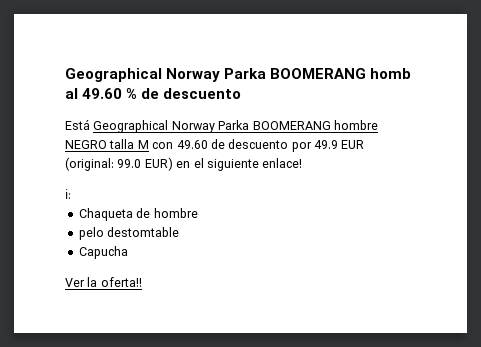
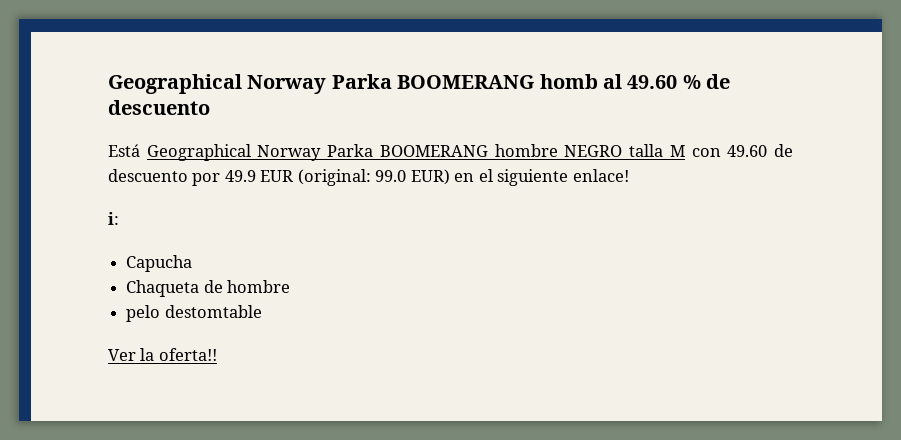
(71, 194) none -> [126,255,193,272] // Capucha
[78,246,128,259] // Capucha -> (262, 311) none

